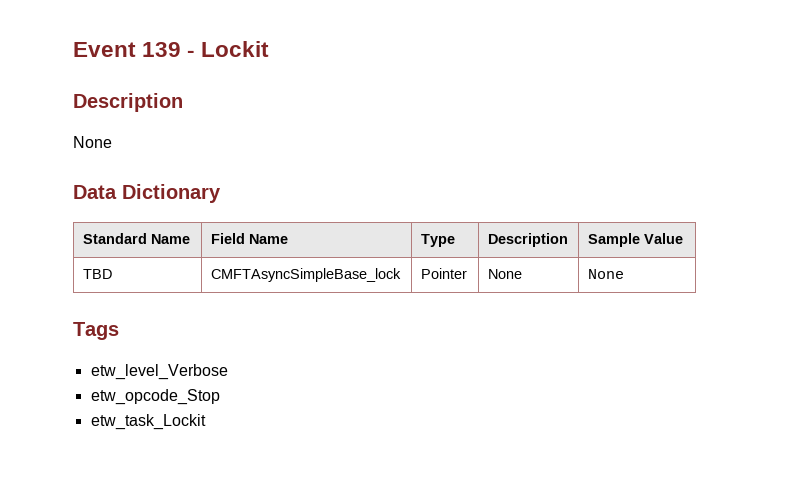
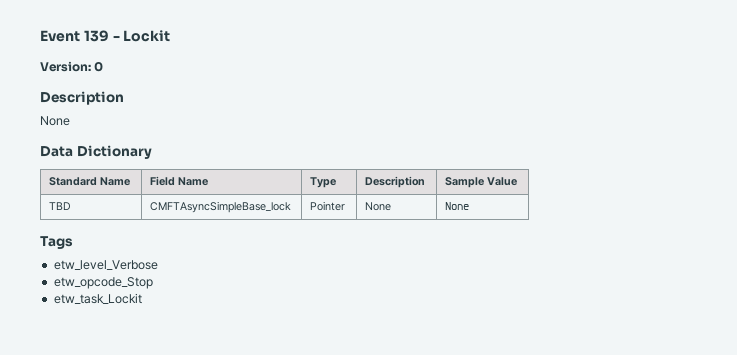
(270, 49) none -> [40,61,104,72] // Version: 0

